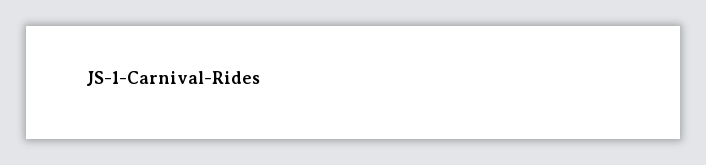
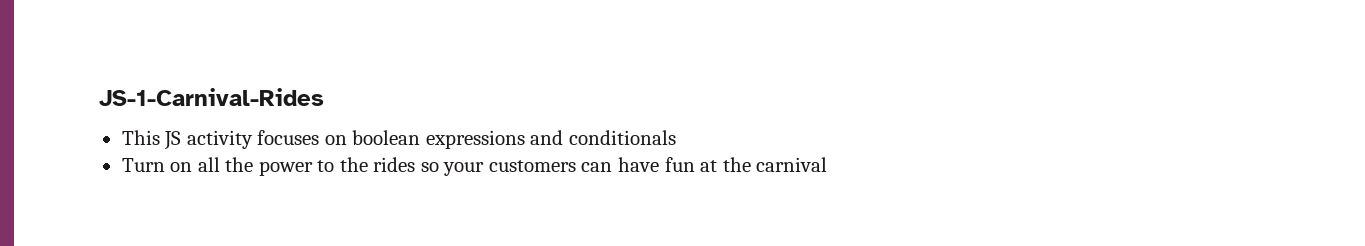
(260, 78) none -> [121,130,676,150] [121,157,828,176] // This JS activity focuses on boolean expressions and conditionals // Turn on all the power to the rides so your customers can have fun at the carnival

